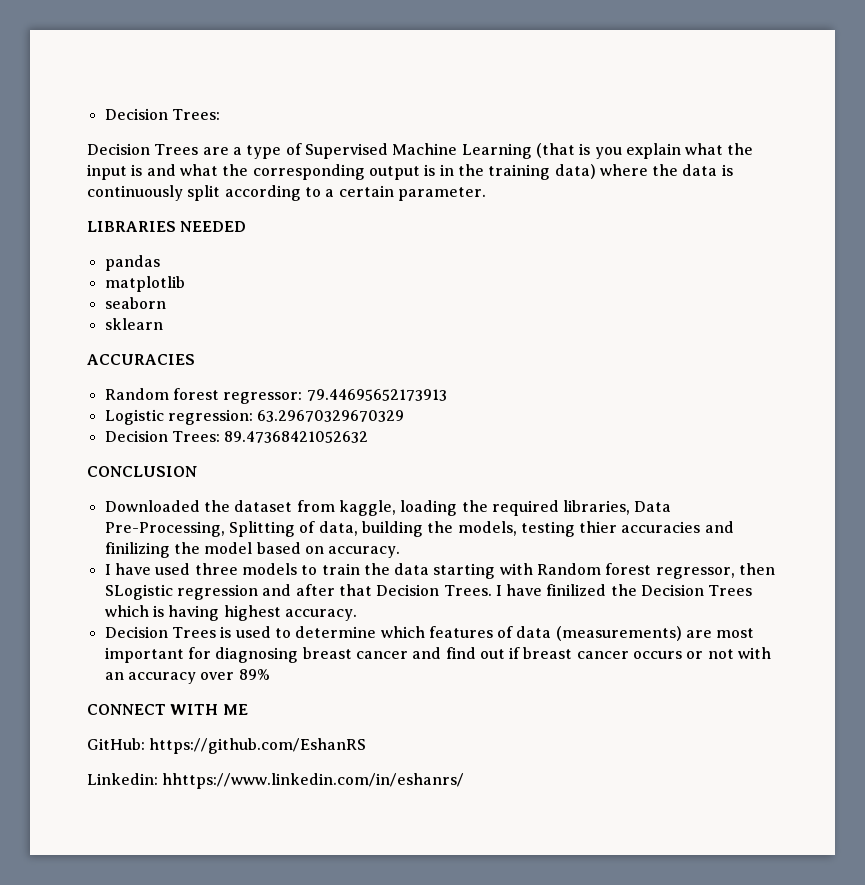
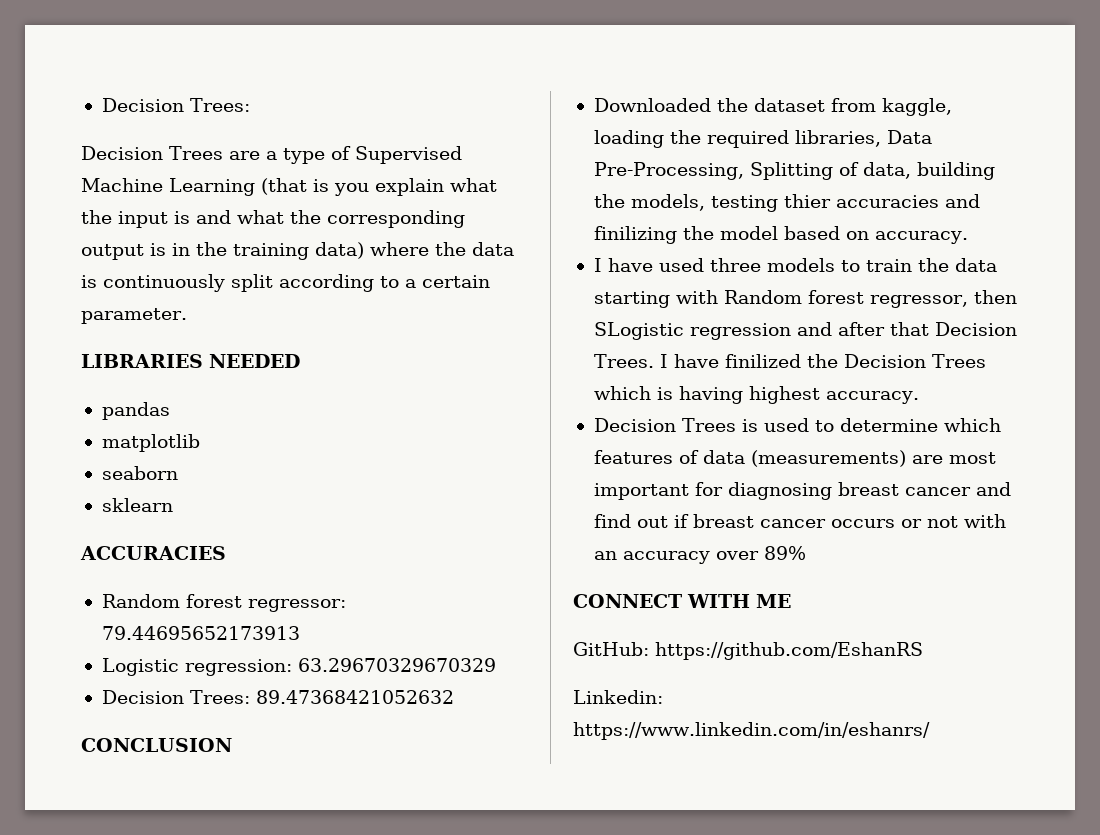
[162,773,465,789] hhttps://www.linkedin.com/in/eshanrs/ -> [573,722,930,740] https://www.linkedin.com/in/eshanrs/

